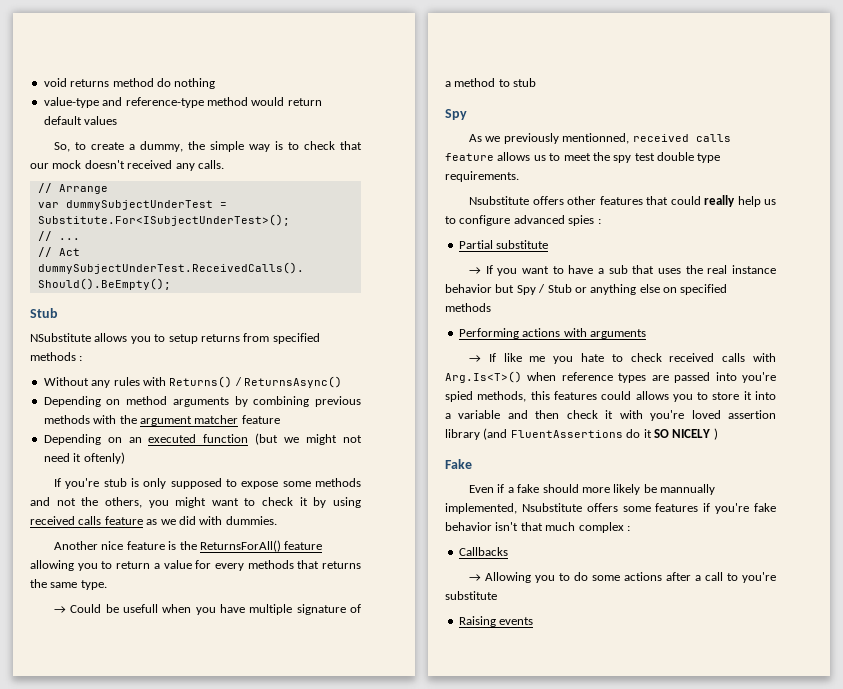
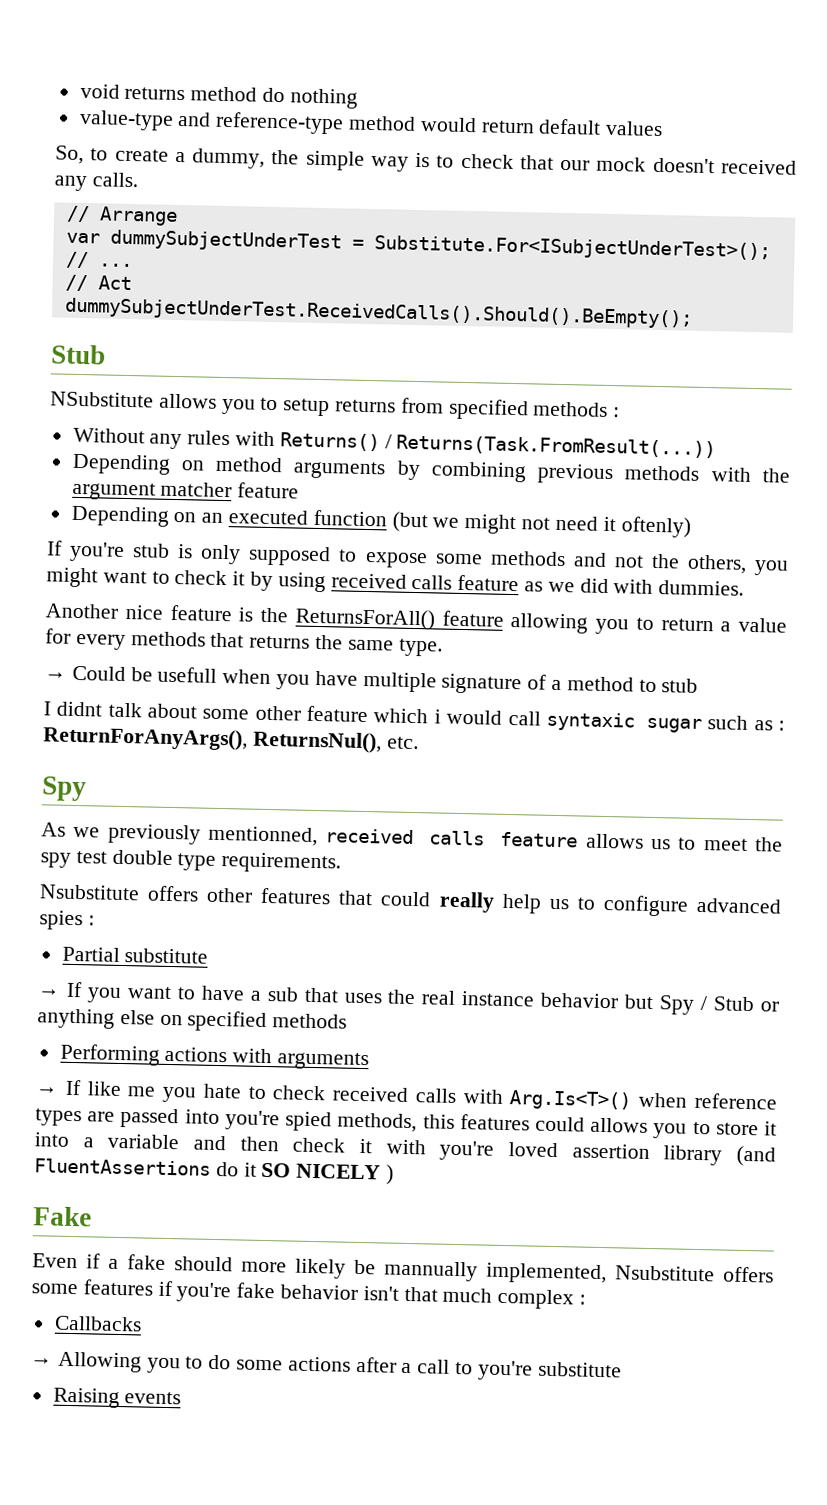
[244,376,342,388] ReturnsAsync() -> [396,434,717,459] Returns(Task.FromResult(...))
(537, 82) none -> [43,701,785,733] [43,726,419,754] // I didnt talk about some other feature which i would call syntaxic sugar such as : ReturnForAnyArgs(), ReturnsNul(), etc.

